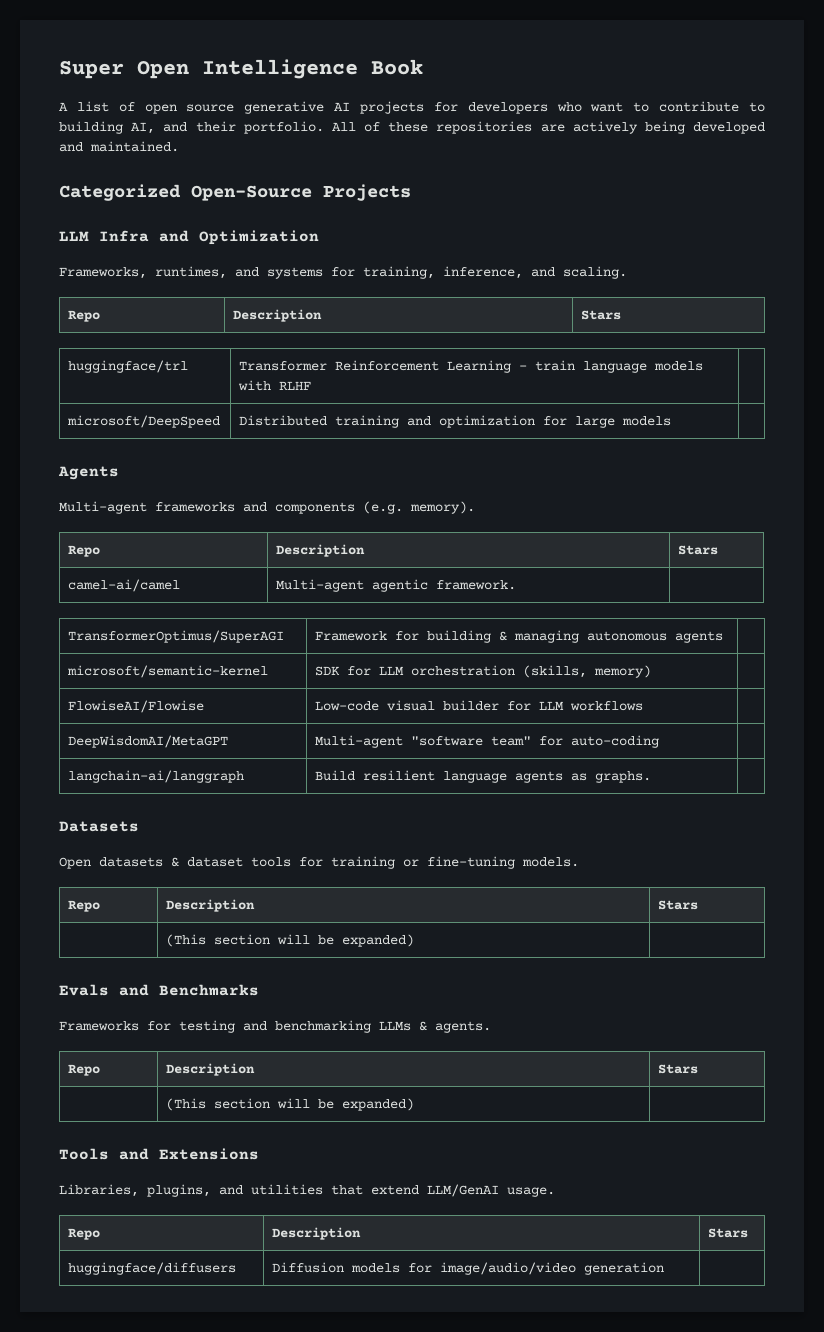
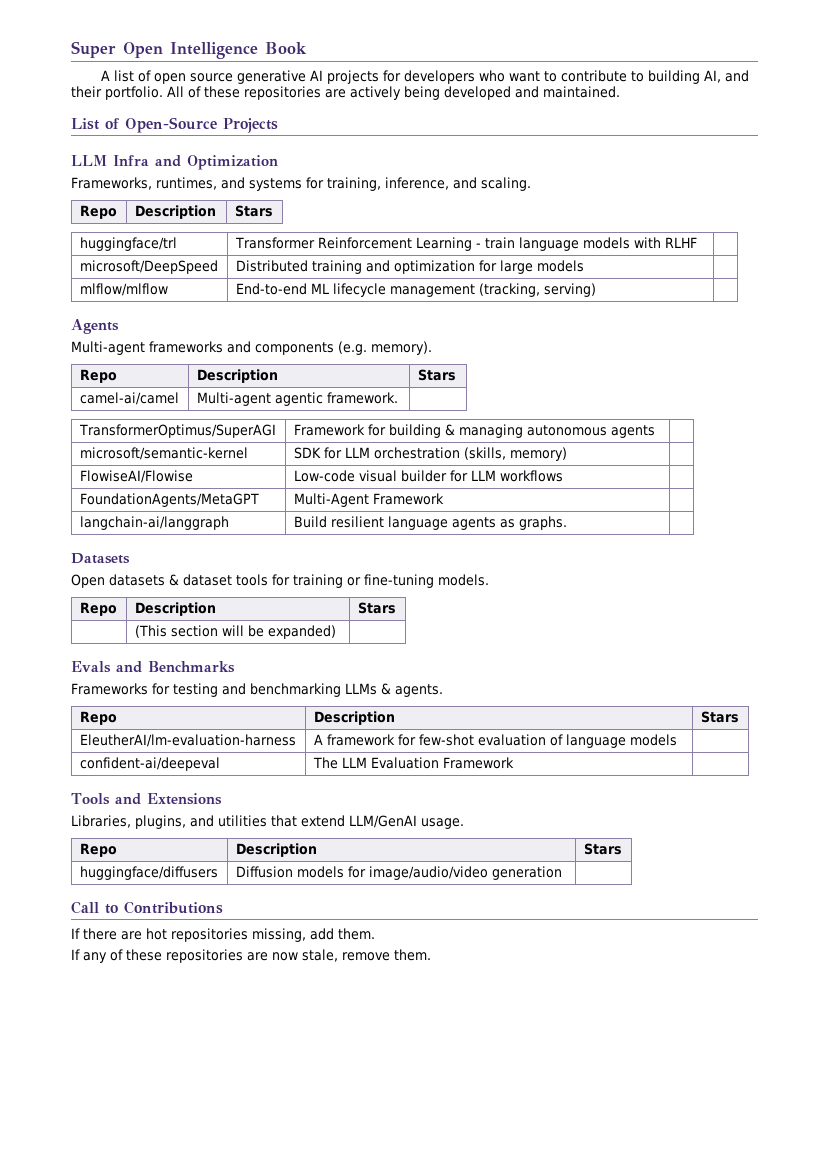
[59,184,181,201] Categorized -> [71,118,120,130] List of
(672, 421) none -> [79,283,168,296] [235,283,596,297] // mlflow/mlflow | End-to-end ML lifecycle management (tracking, serving) |
[68,735,229,748] [315,735,660,748] DeepWisdomAI/MetaGPT | Multi-agent "software team" for auto-coding -> [79,493,259,507] [293,493,444,507] FoundationAgents/MetaGPT | Multi-Agent Framework
[166,1098,415,1111] | (This section will be expanded) -> [79,734,296,747] [313,734,677,748] [79,757,220,771] [312,757,514,769] EleutherAI/lm-evaluation-harness | A framework for few-shot evaluation of language models | // confident-ai/deepeval | The LLM Evaluation Framework
(665, 1268) none -> [71,901,223,914] [71,928,375,942] [71,949,431,963] // Call to Contributions // If there are hot repositories missing, add them. // If any of these repositories are now stale, remove them.

